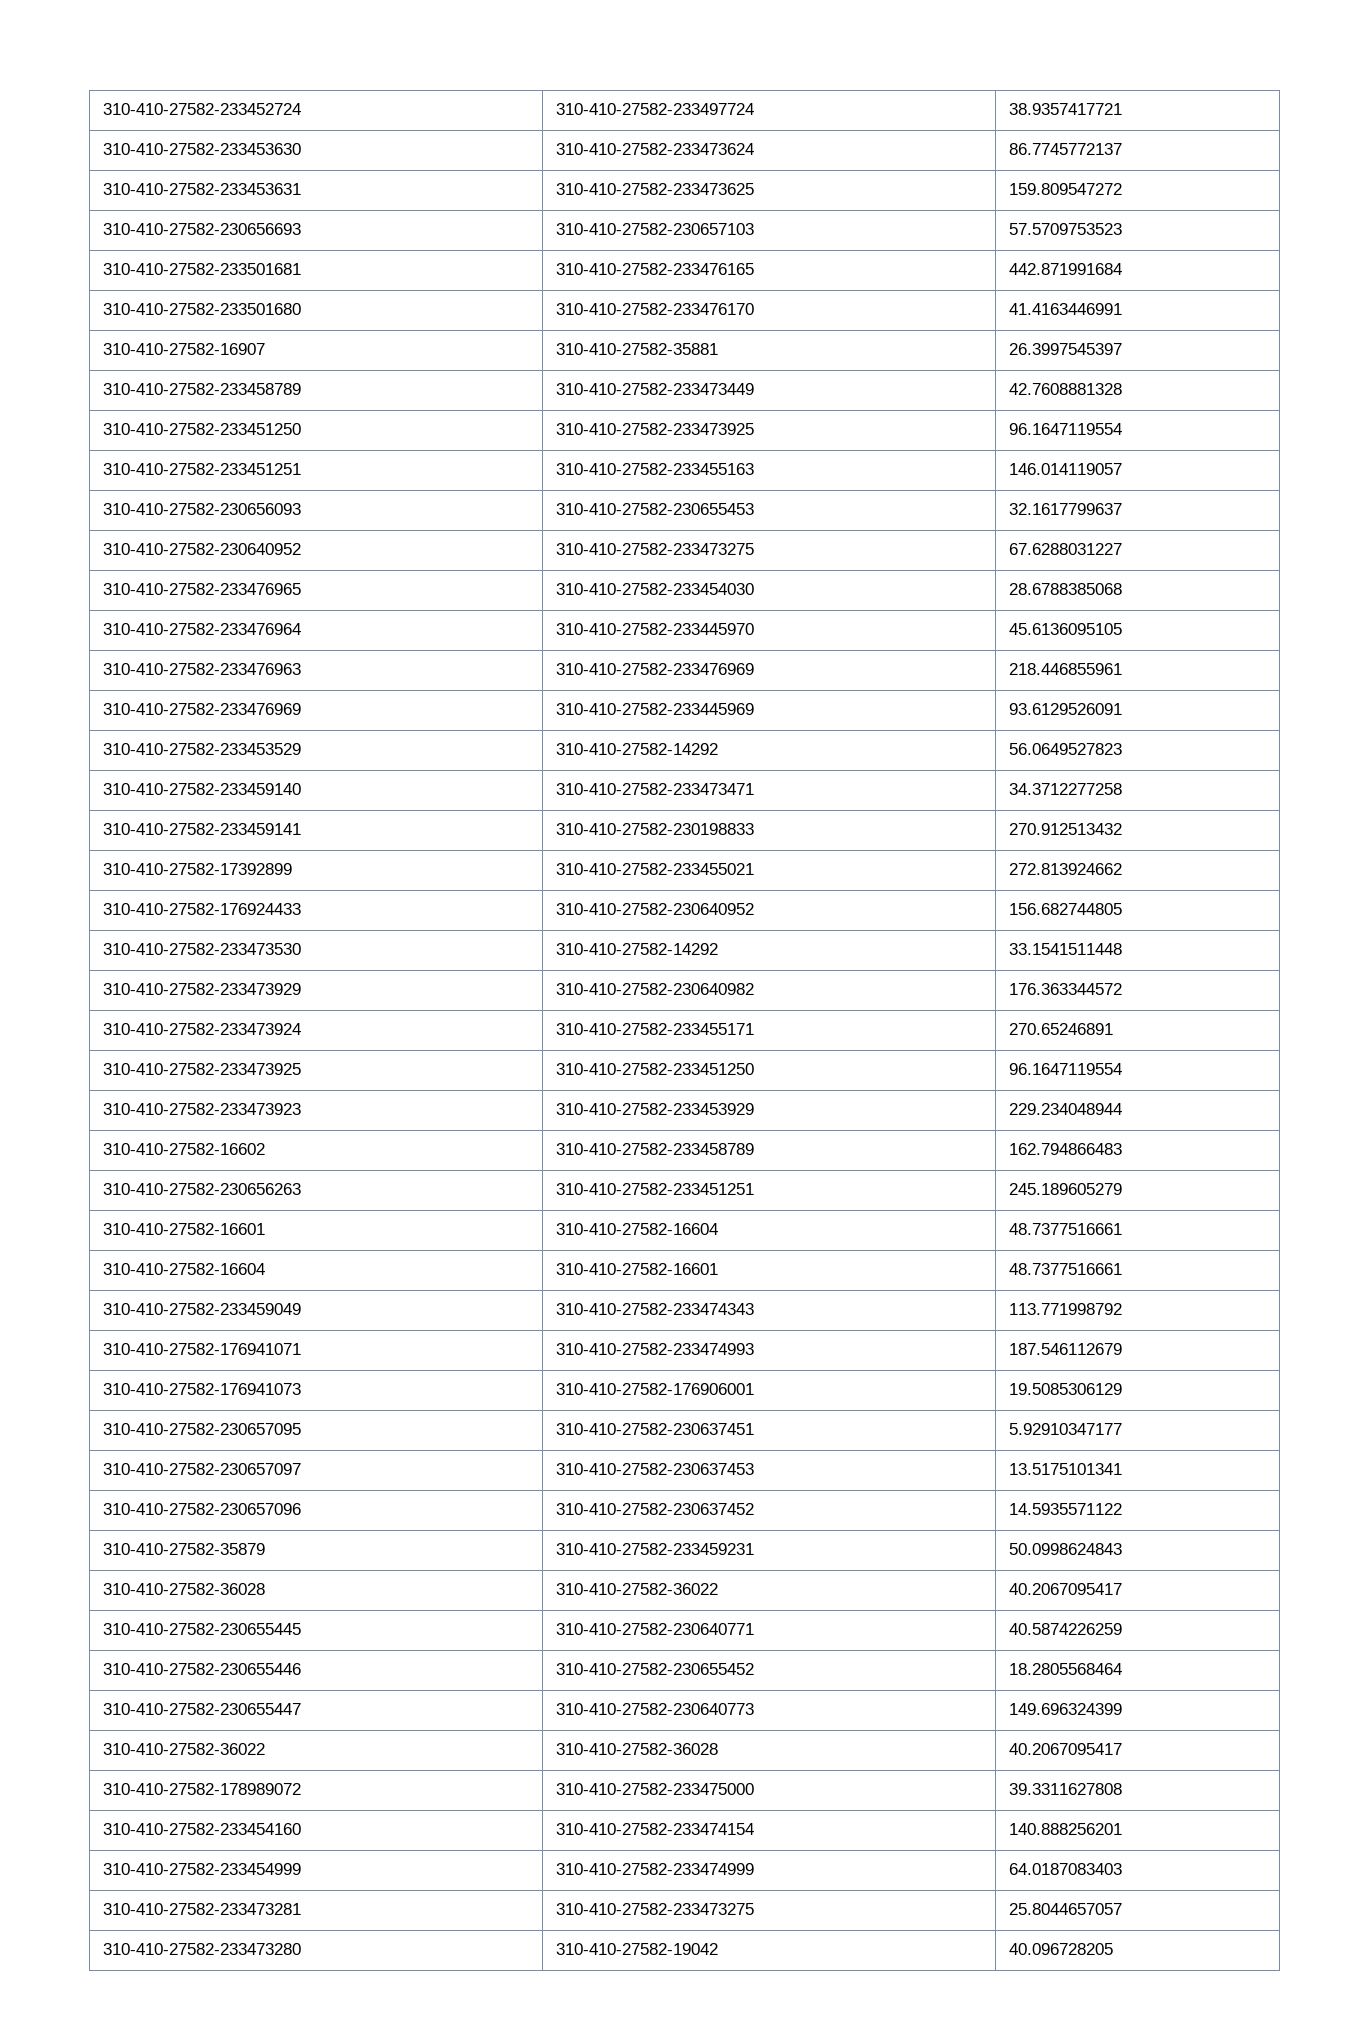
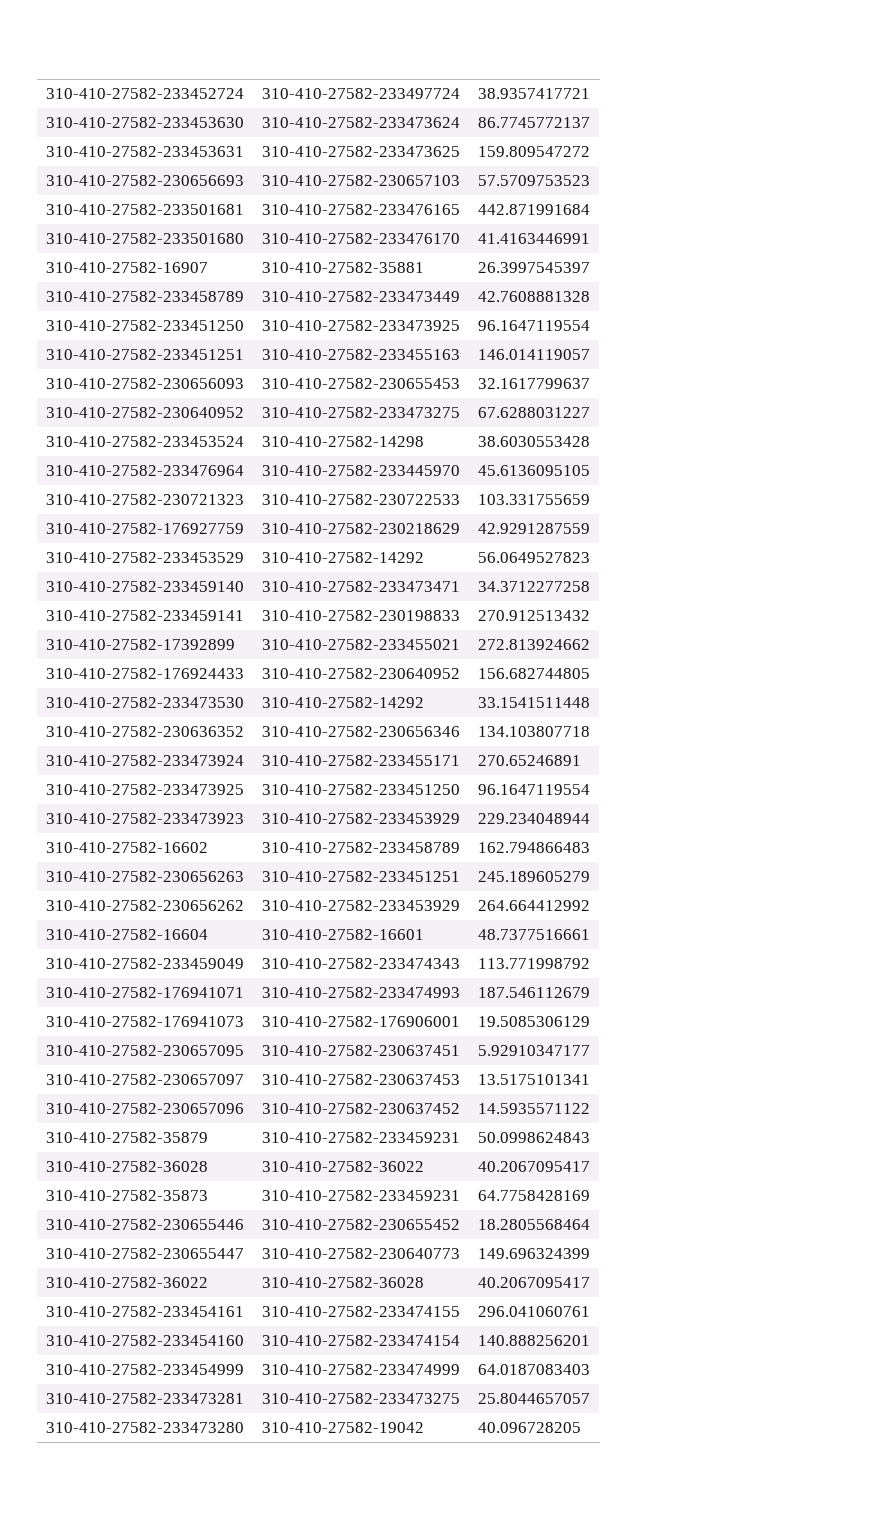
[102,583,301,595] [555,583,754,595] [1008,583,1122,595] 310-410-27582-233476965 | 310-410-27582-233454030 | 28.6788385068 -> [45,436,244,447] [261,436,424,447] [477,436,590,447] 310-410-27582-233453524 | 310-410-27582-14298 | 38.6030553428
[102,663,301,675] [555,663,754,675] [1008,663,1122,675] [102,703,301,715] [555,703,754,715] [1008,703,1122,715] 310-410-27582-233476963 | 310-410-27582-233476969 | 218.446855961 // 310-410-27582-233476969 | 310-410-27582-233445969 | 93.6129526091 -> [45,494,244,505] [261,494,460,505] [477,494,590,505] [45,523,244,534] [261,523,460,534] [477,523,590,534] 310-410-27582-230721323 | 310-410-27582-230722533 | 103.331755659 // 310-410-27582-176927759 | 310-410-27582-230218629 | 42.9291287559
[102,983,301,995] [555,983,754,995] [1008,983,1122,995] 310-410-27582-233473929 | 310-410-27582-230640982 | 176.363344572 -> [45,726,244,737] [261,726,460,737] [477,726,590,737] 310-410-27582-230636352 | 310-410-27582-230656346 | 134.103807718
[102,1223,265,1235] [555,1223,718,1235] [1008,1223,1122,1235] 310-410-27582-16601 | 310-410-27582-16604 | 48.7377516661 -> [45,900,244,911] [261,900,460,911] [477,900,590,911] 310-410-27582-230656262 | 310-410-27582-233453929 | 264.664412992
[102,1623,301,1635] [555,1623,754,1635] [1008,1623,1122,1635] 310-410-27582-230655445 | 310-410-27582-230640771 | 40.5874226259 -> [45,1190,208,1201] [261,1190,460,1201] [477,1190,590,1201] 310-410-27582-35873 | 310-410-27582-233459231 | 64.7758428169
[102,1783,301,1795] [555,1783,754,1795] [1008,1783,1122,1795] 310-410-27582-178989072 | 310-410-27582-233475000 | 39.3311627808 -> [45,1306,244,1317] [261,1306,460,1317] [477,1306,590,1317] 310-410-27582-233454161 | 310-410-27582-233474155 | 296.041060761

